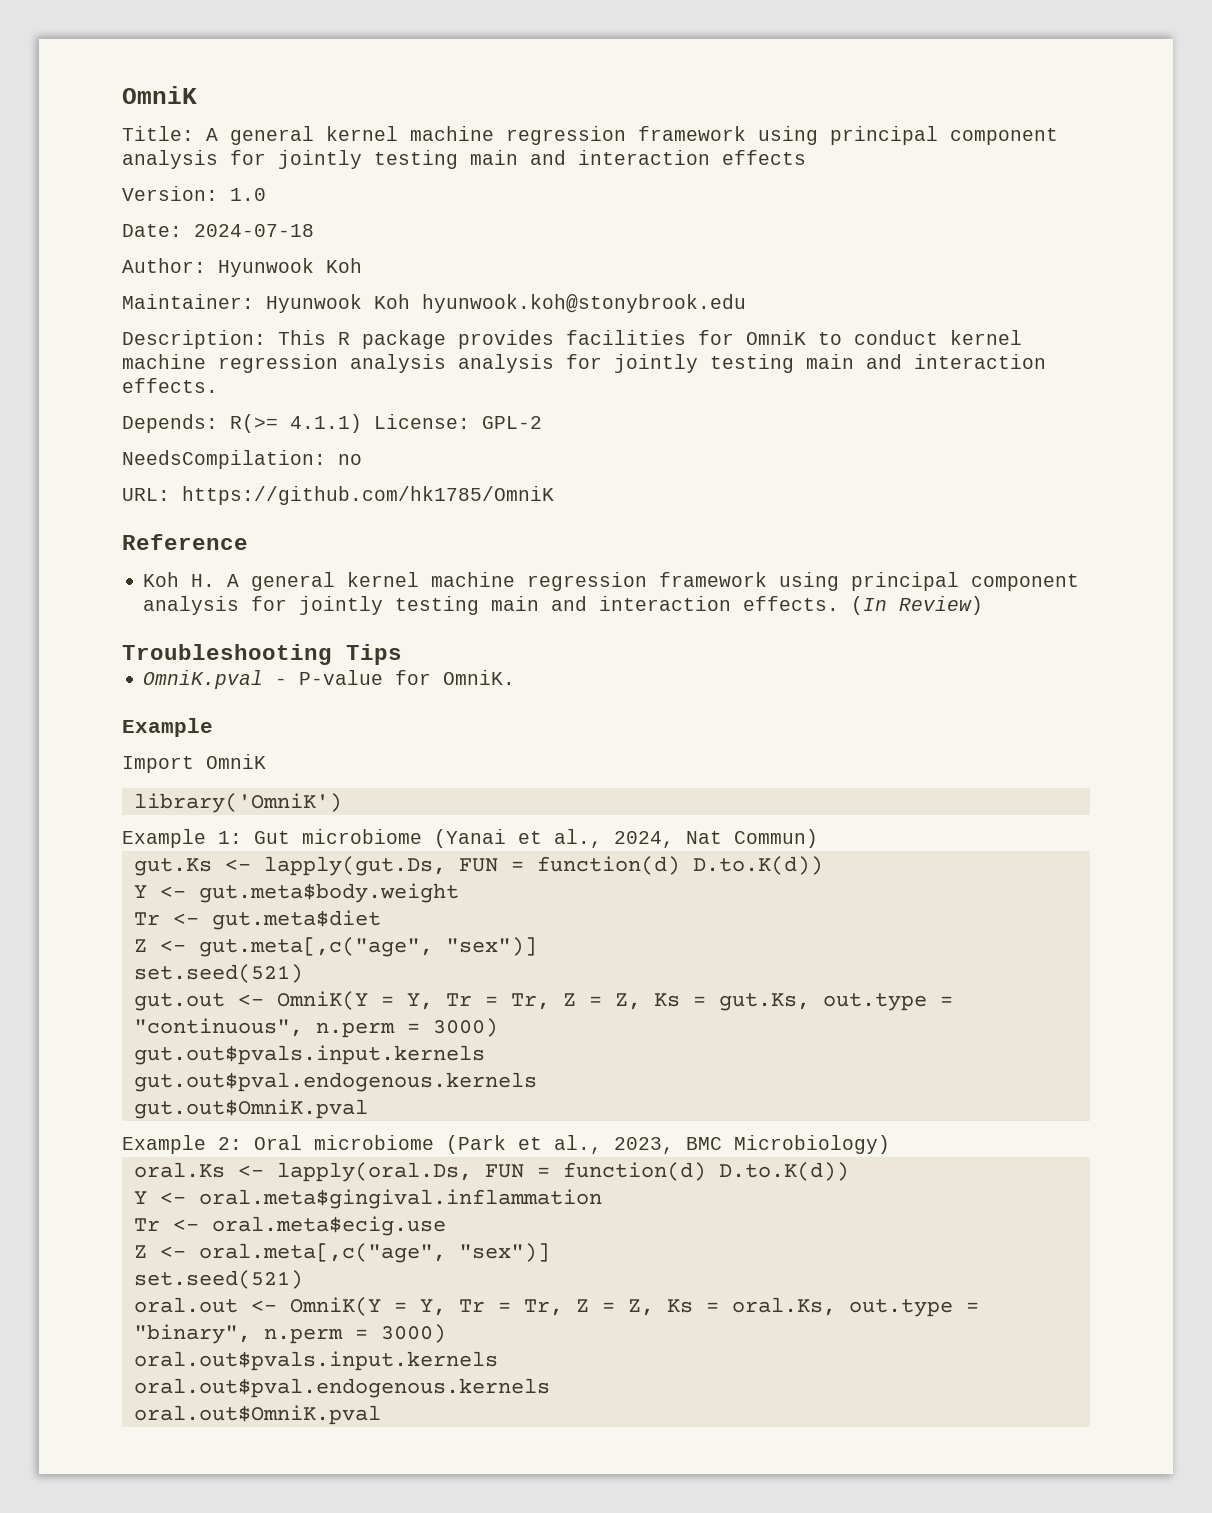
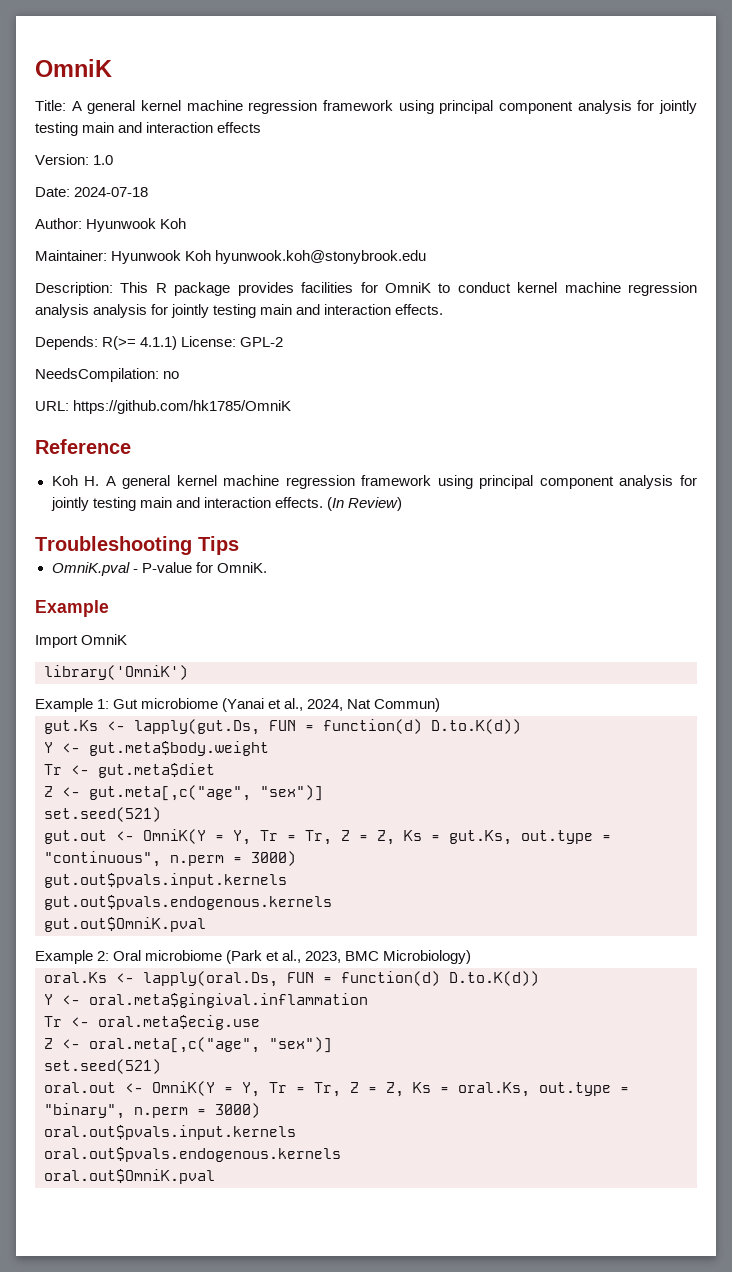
[133,1072,537,1092] gut.out$pval.endogenous.kernels -> [44,895,332,910] gut.out$pvals.endogenous.kernels
[133,1378,550,1398] oral.out$pval.endogenous.kernels -> [44,1147,341,1162] oral.out$pvals.endogenous.kernels

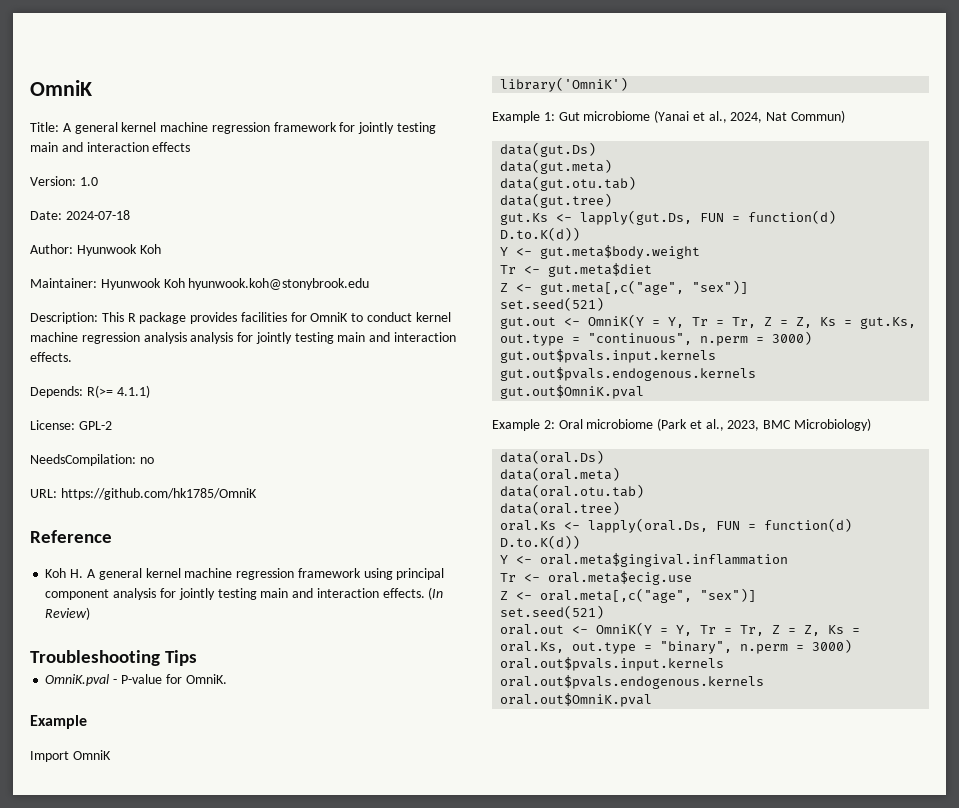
[398,100,632,114] using principal component analysis -> (337, 127) none
(178, 343) none -> (150, 391) //
(441, 705) none -> [500,142,597,157] [500,159,613,174] [500,176,637,191] [500,193,613,208] // data(gut.Ds) // data(gut.meta) // data(gut.otu.tab) // data(gut.tree)
(472, 957) none -> [500,450,605,464] [500,467,621,481] [500,484,645,498] [500,501,621,515] // data(oral.Ds) // data(oral.meta) // data(oral.otu.tab) // data(oral.tree)

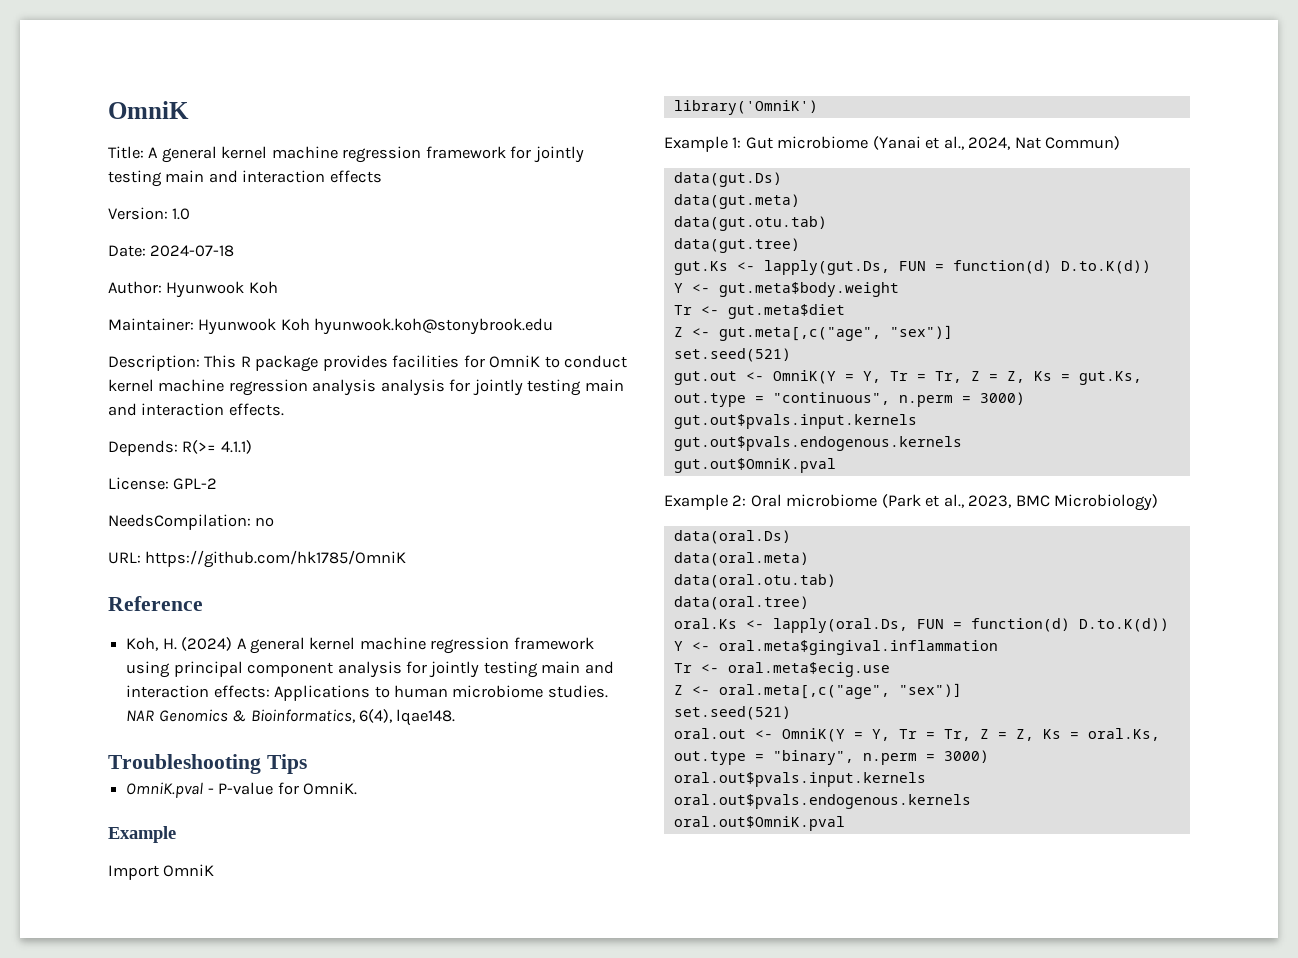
[45,568,84,578] Koh H. -> [126,637,233,651] Koh, H. (2024)
[382,587,444,600] [45,607,91,620] effects. (In Review) -> [213,685,608,701] [126,709,456,726] effects: Applications to human microbiome studies. NAR Genomics & Bioinformatics, 6(4), lqae148.

